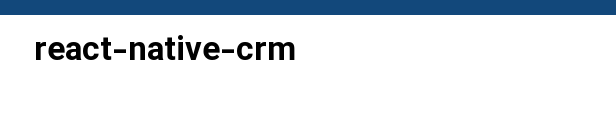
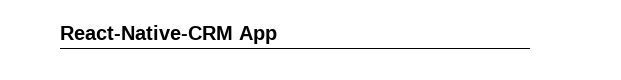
[34,35,296,60] react-native-crm -> [60,25,277,44] React-Native-CRM App

